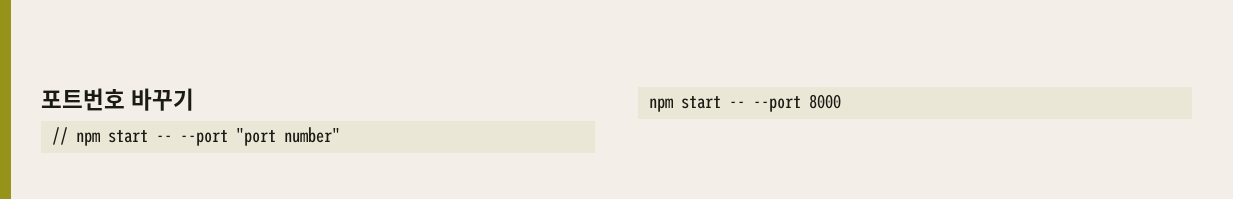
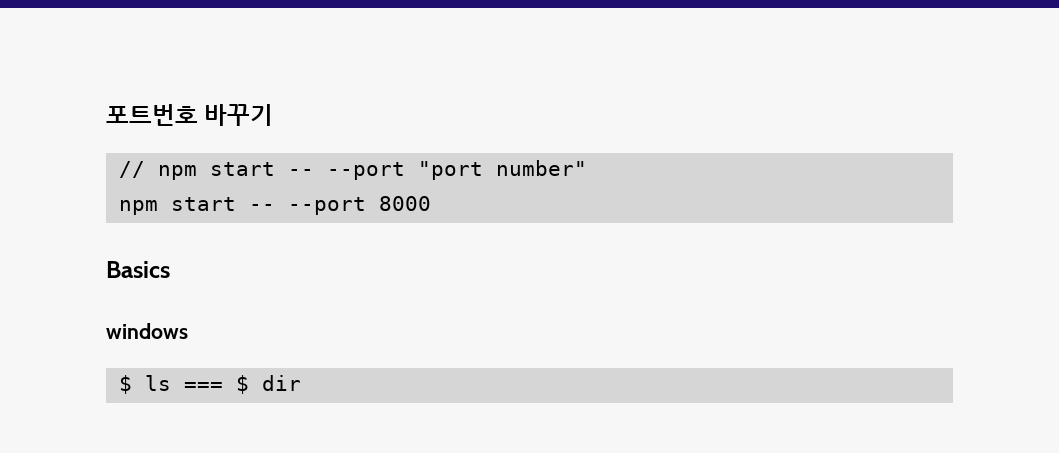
(841, 101) none -> [106,261,170,278] [106,323,188,339] [118,375,301,394] // Basics // windows // $ ls === $ dir

